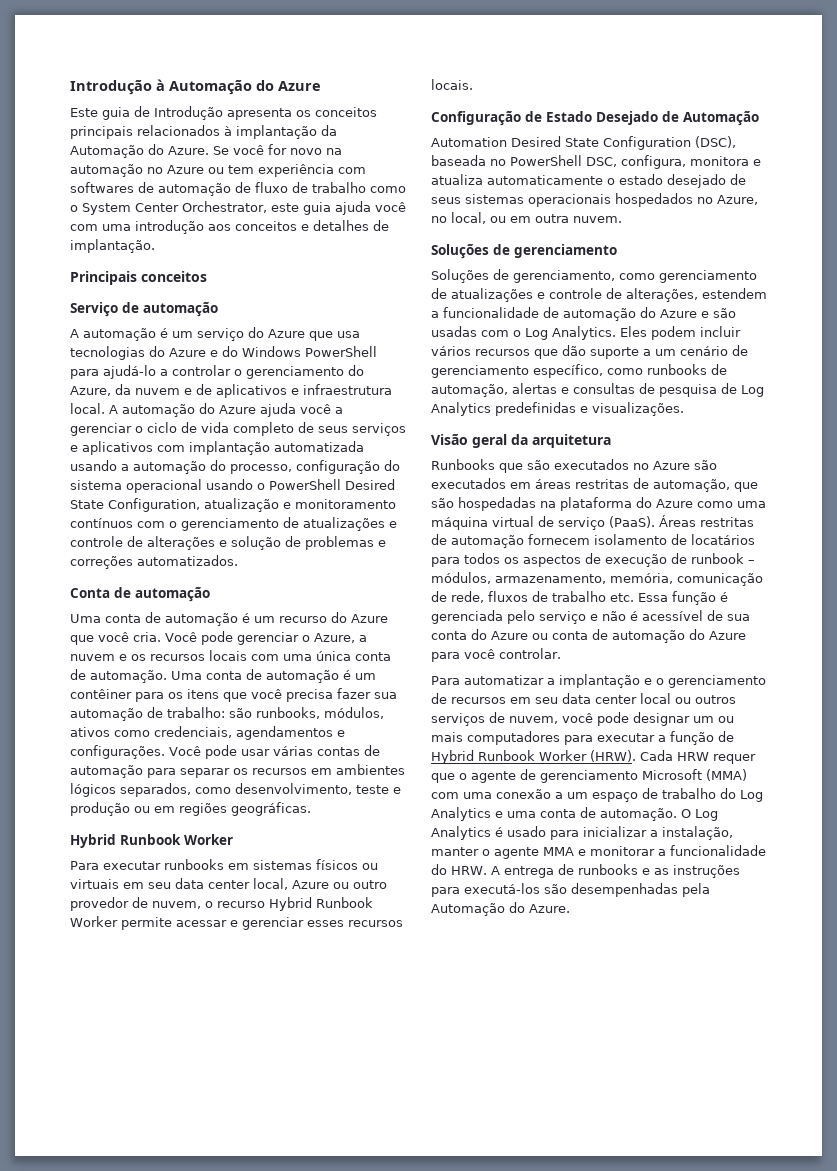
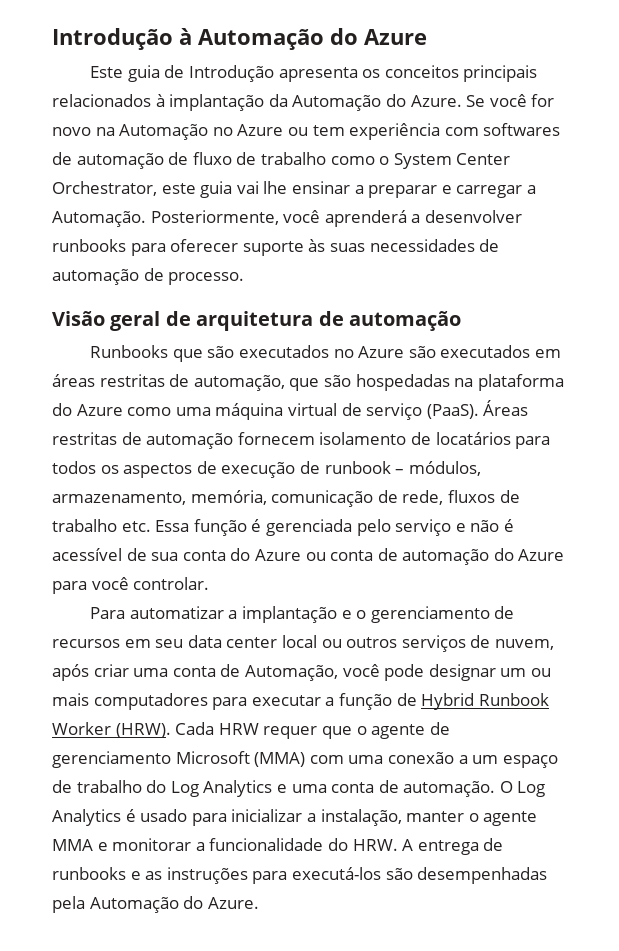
[70,164,143,177] automação -> [119,124,209,140] Automação
[335,201,406,215] [70,220,389,234] [70,239,155,253] [70,271,207,285] [70,302,218,317] [70,327,360,341] [70,346,377,360] [70,365,364,379] [70,384,392,398] [70,403,343,417] [70,422,406,436] [70,441,364,455] [70,460,400,474] [70,479,395,493] [70,498,396,512] [70,517,397,531] [70,536,386,550] [70,555,238,569] [70,587,210,602] [70,612,388,626] [70,631,367,645] [70,650,391,661] [70,669,376,683] [70,688,397,702] [70,707,384,721] [70,726,345,740] [70,745,380,759] [70,764,405,778] [70,783,401,797] [70,802,311,816] [70,834,233,848] [70,859,378,870] [70,878,387,890] [70,897,373,911] [70,916,403,930] [431,79,473,90] [431,111,759,126] [431,136,736,150] [431,155,761,169] [431,174,746,188] [431,193,758,207] [431,212,622,224] [431,244,617,259] [431,269,757,283] [431,288,767,302] [431,307,736,321] [431,326,741,340] [431,345,748,359] [431,364,727,378] [431,383,764,397] [431,402,684,416] ajuda você com uma introdução aos conceitos e detalhes de implantação. // Principais conceitos // Serviço de automação // A automação é um serviço do Azure que usa tecnologias do Azure e do Windows PowerShell para ajudá-lo a controlar o gerenciamento do Azure, da nuvem e de aplicativos e infraestrutura local. A automação do Azure ajuda você a gerenciar o ciclo de vida completo de seus serviços e aplicativos com implantação automatizada usando a automação do processo, configuração do sistema operacional usando o PowerShell Desired State Configuration, atualização e monitoramento contínuos com o gerenciamento de atualizações e controle de alterações e solução de problemas e correções automatizados. // Conta de automação // Uma conta de automação é um recurso do Azure que você cria. Você pode gerenciar o Azure, a nuvem e os recursos locais com uma única conta de automação. Uma conta de automação é um contêiner para os itens que você precisa fazer sua automação de trabalho: são runbooks, módulos, ativos como credenciais, agendamentos e configurações. Você pode usar várias contas de automação para separar os recursos em ambientes lógicos separados, como desenvolvimento, teste e produção ou em regiões geográficas. // Hybrid Runbook Worker // Para executar runbooks em sistemas físicos ou virtuais em seu data center local, Azure ou outro provedor de nuvem, o recurso Hybrid Runbook Worker permite acessar e gerenciar esses recursos locais. // Configuração de Estado Desejado de Automação // Automation Desired State Configuration (DSC), baseada no PowerShell DSC, configura, monitora e atualiza automaticamente o estado desejado de seus sistemas operacionais hospedados no Azure, no local, ou em outra nuvem. // Soluções de gerenciamento // Soluções de gerenciamento, como gerenciamento de atualizações e controle de alterações, estendem a funcionalidade de automação do Azure e são usadas com o Log Analytics. Eles podem incluir vários recursos que dão suporte a um cenário de gerenciamento específico, como runbooks de automação, alertas e consultas de pesquisa de Log Analytics predefinidas e visualizações. -> [236,181,536,198] [52,210,522,227] [52,239,500,256] [52,268,245,285] vai lhe ensinar a preparar e carregar a Automação. Posteriormente, você aprenderá a desenvolver runbooks para oferecer suporte às suas necessidades de automação de processo.
[511,434,528,445] da -> [165,311,191,326] de
(611, 441) none -> [318,311,461,331] de automação
(558, 720) none -> [52,664,338,681] após criar uma conta de Automação,

